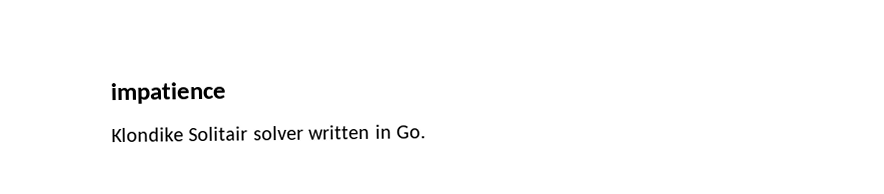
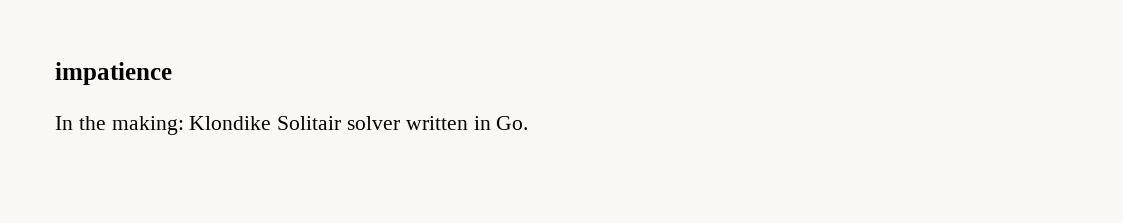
(227, 93) none -> [55,116,184,135] In the making:

